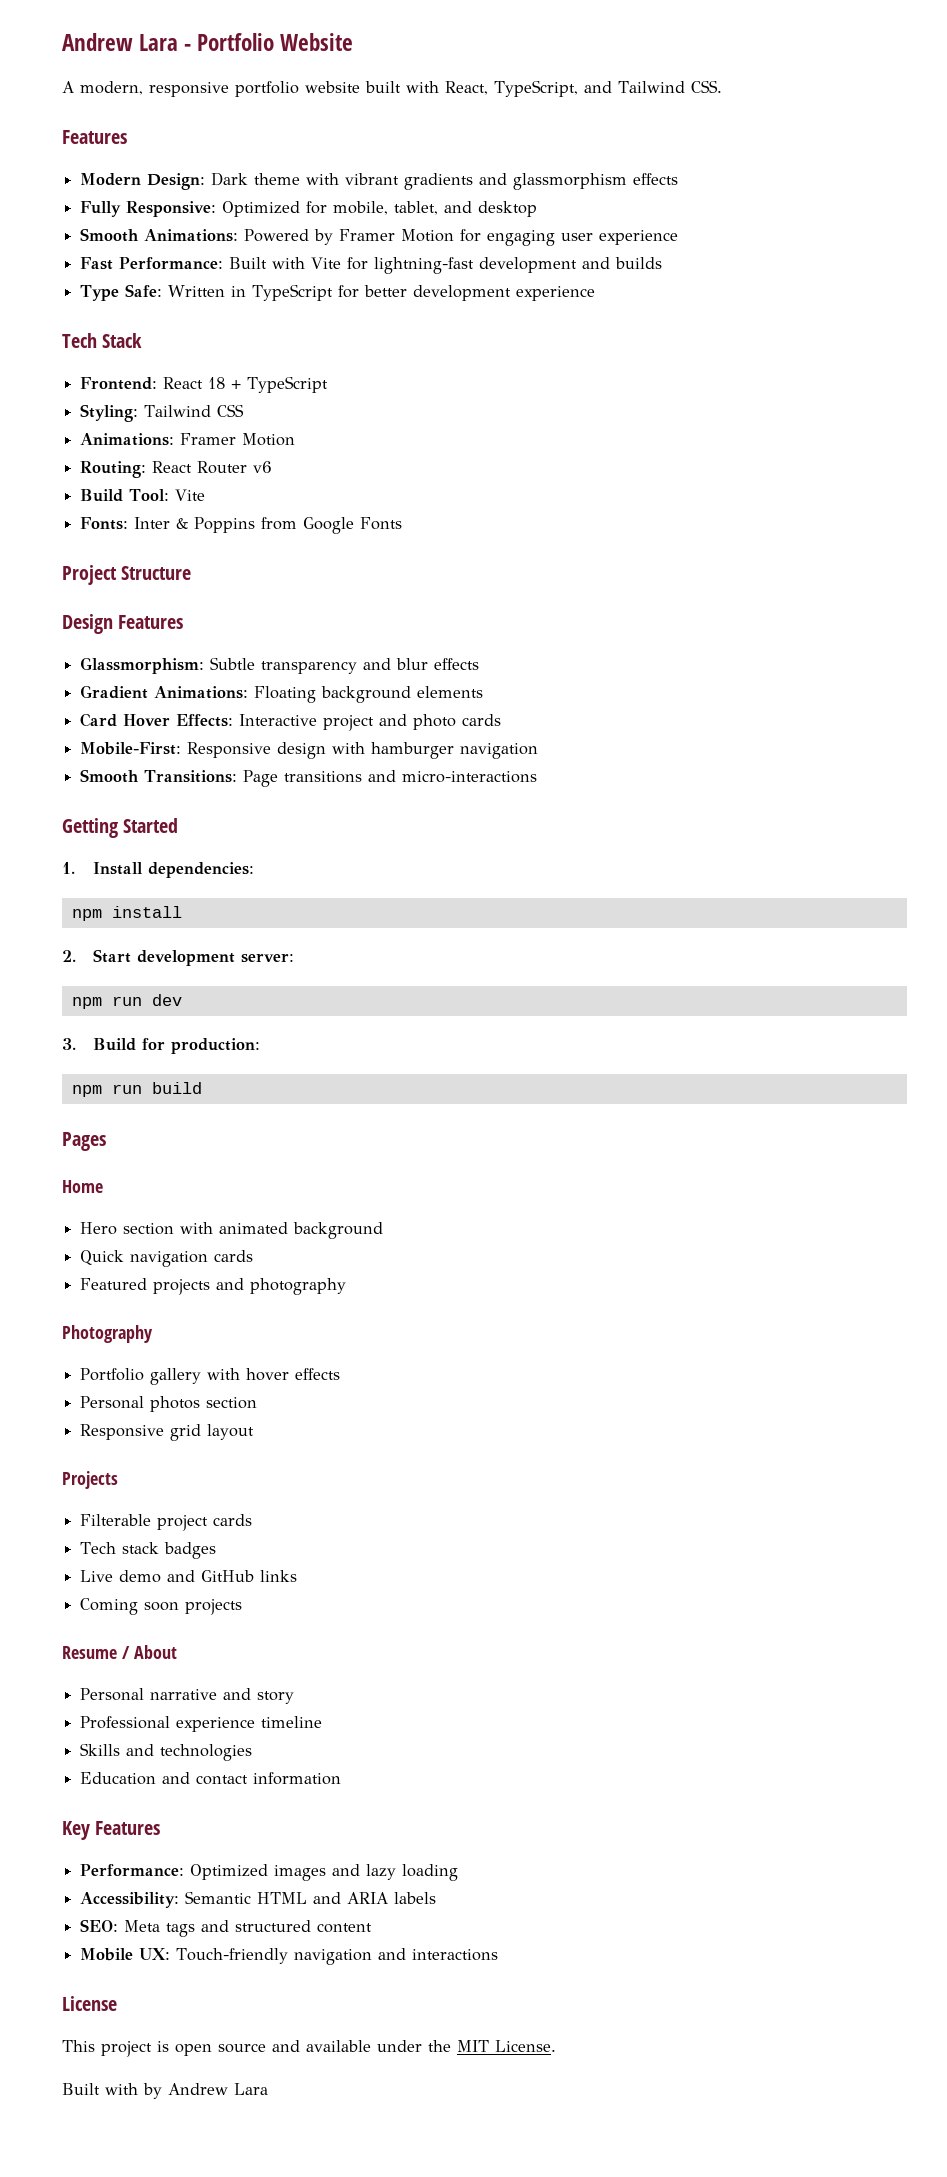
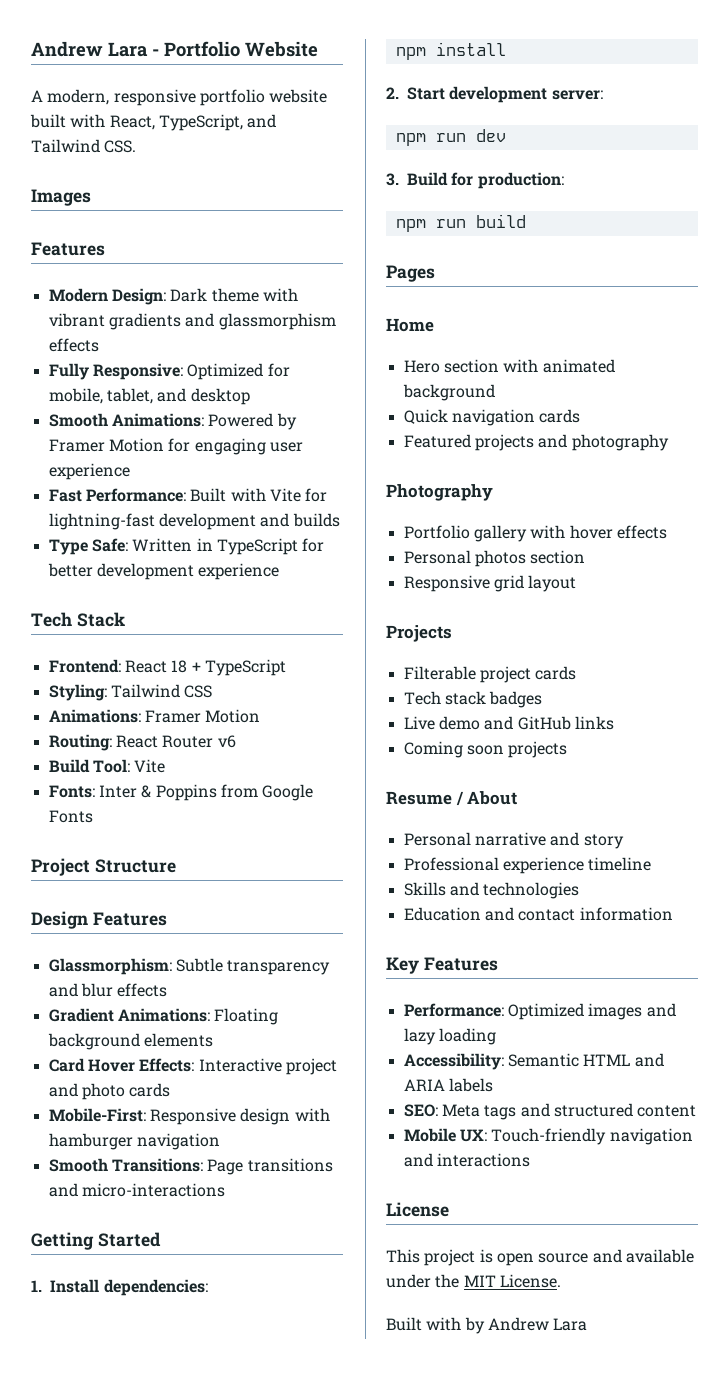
(722, 86) none -> [31,189,91,206] // Images

